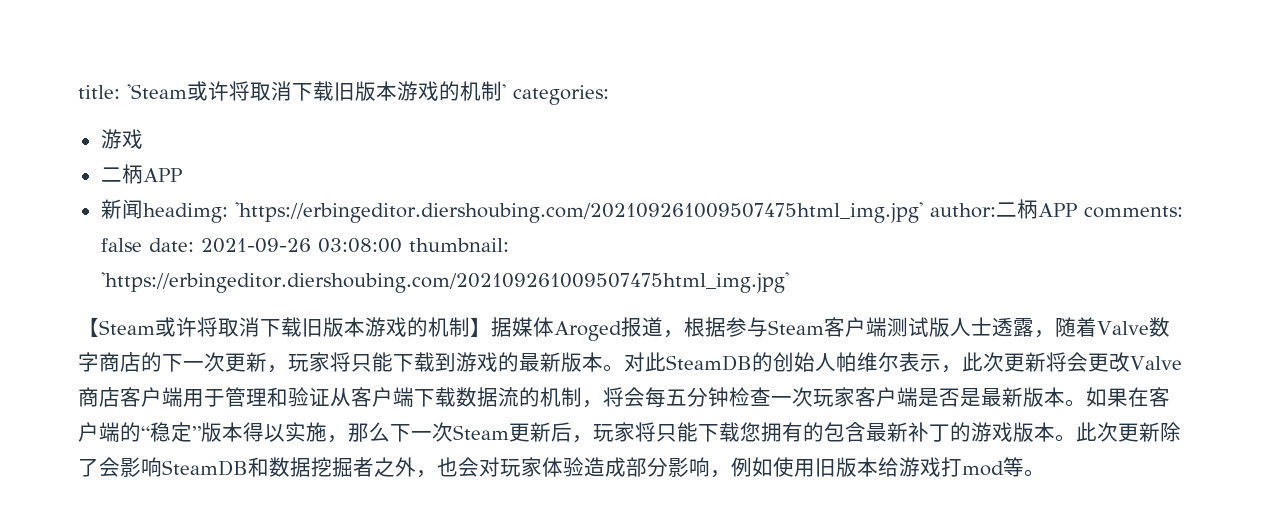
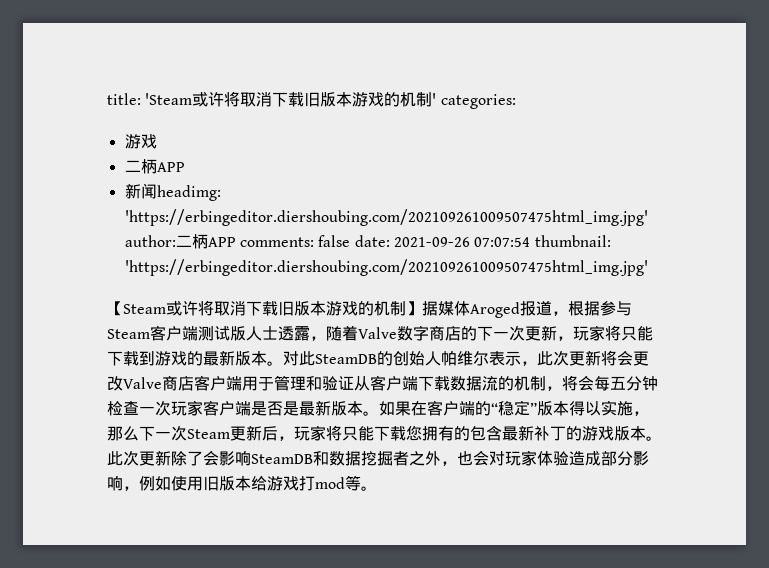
[317,238,402,253] 03:08:00 -> [474,237,531,247] 07:07:54

